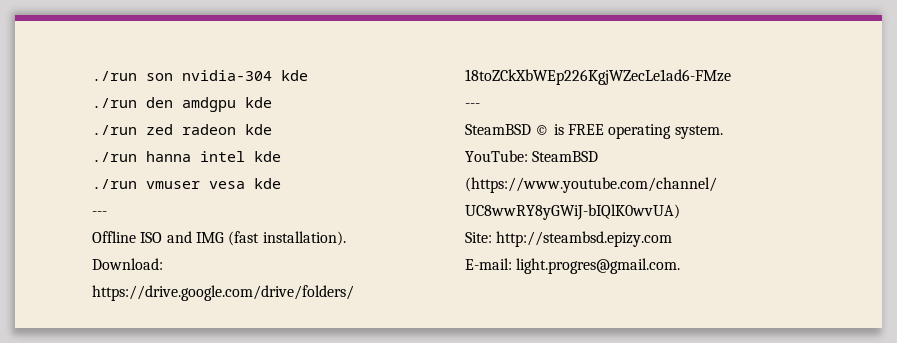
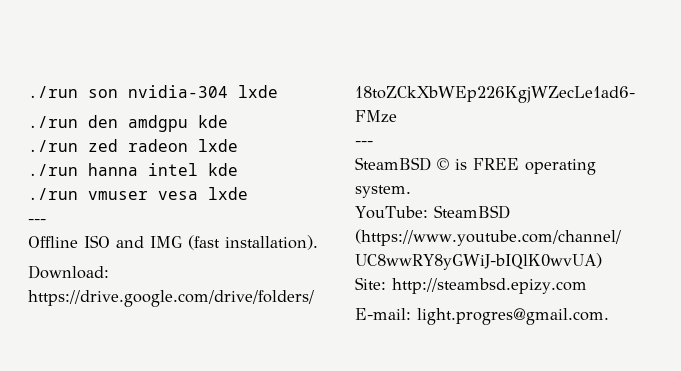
[281,70,308,81] kde -> [238,85,278,98] lxde
[245,124,272,135] kde -> [198,139,238,152] lxde
[254,178,281,189] kde -> [208,187,248,200] lxde

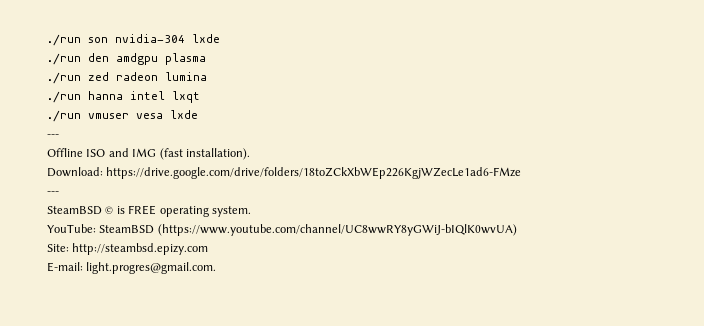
[198,115,228,128] kde -> [165,53,206,65] plasma
[198,139,238,152] lxde -> [165,72,207,81] lumina
[208,163,238,176] kde -> [172,91,200,103] lxqt

